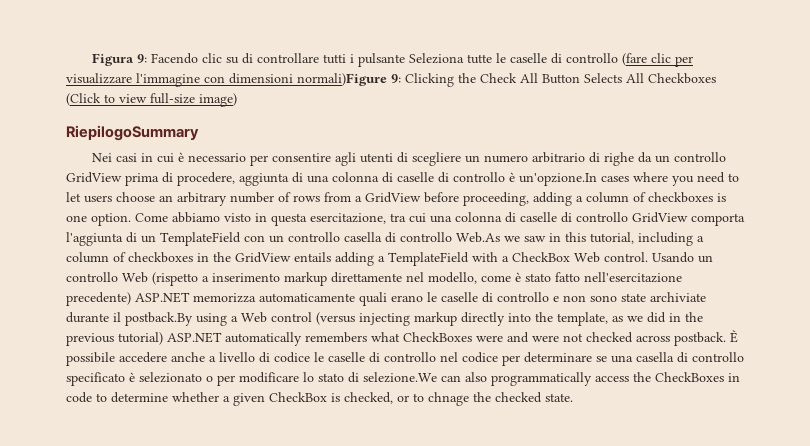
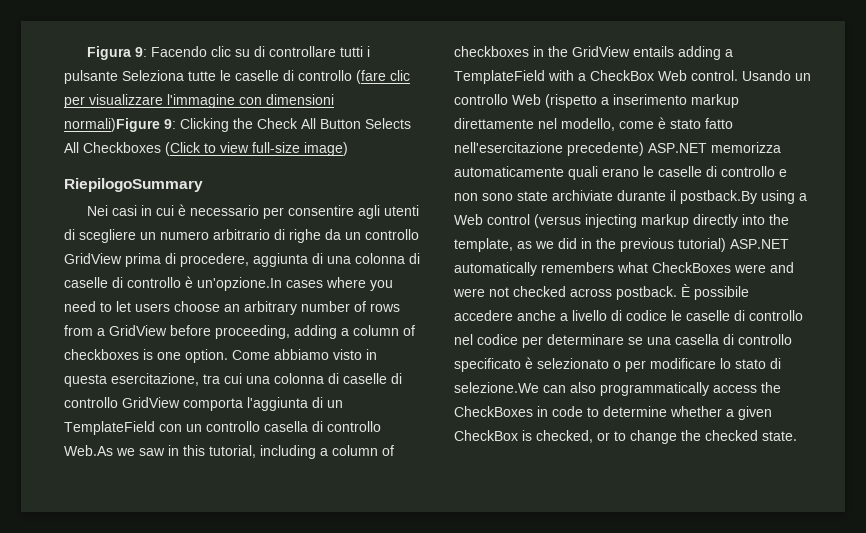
[428,392,469,406] chnage -> [630,430,677,444] change

